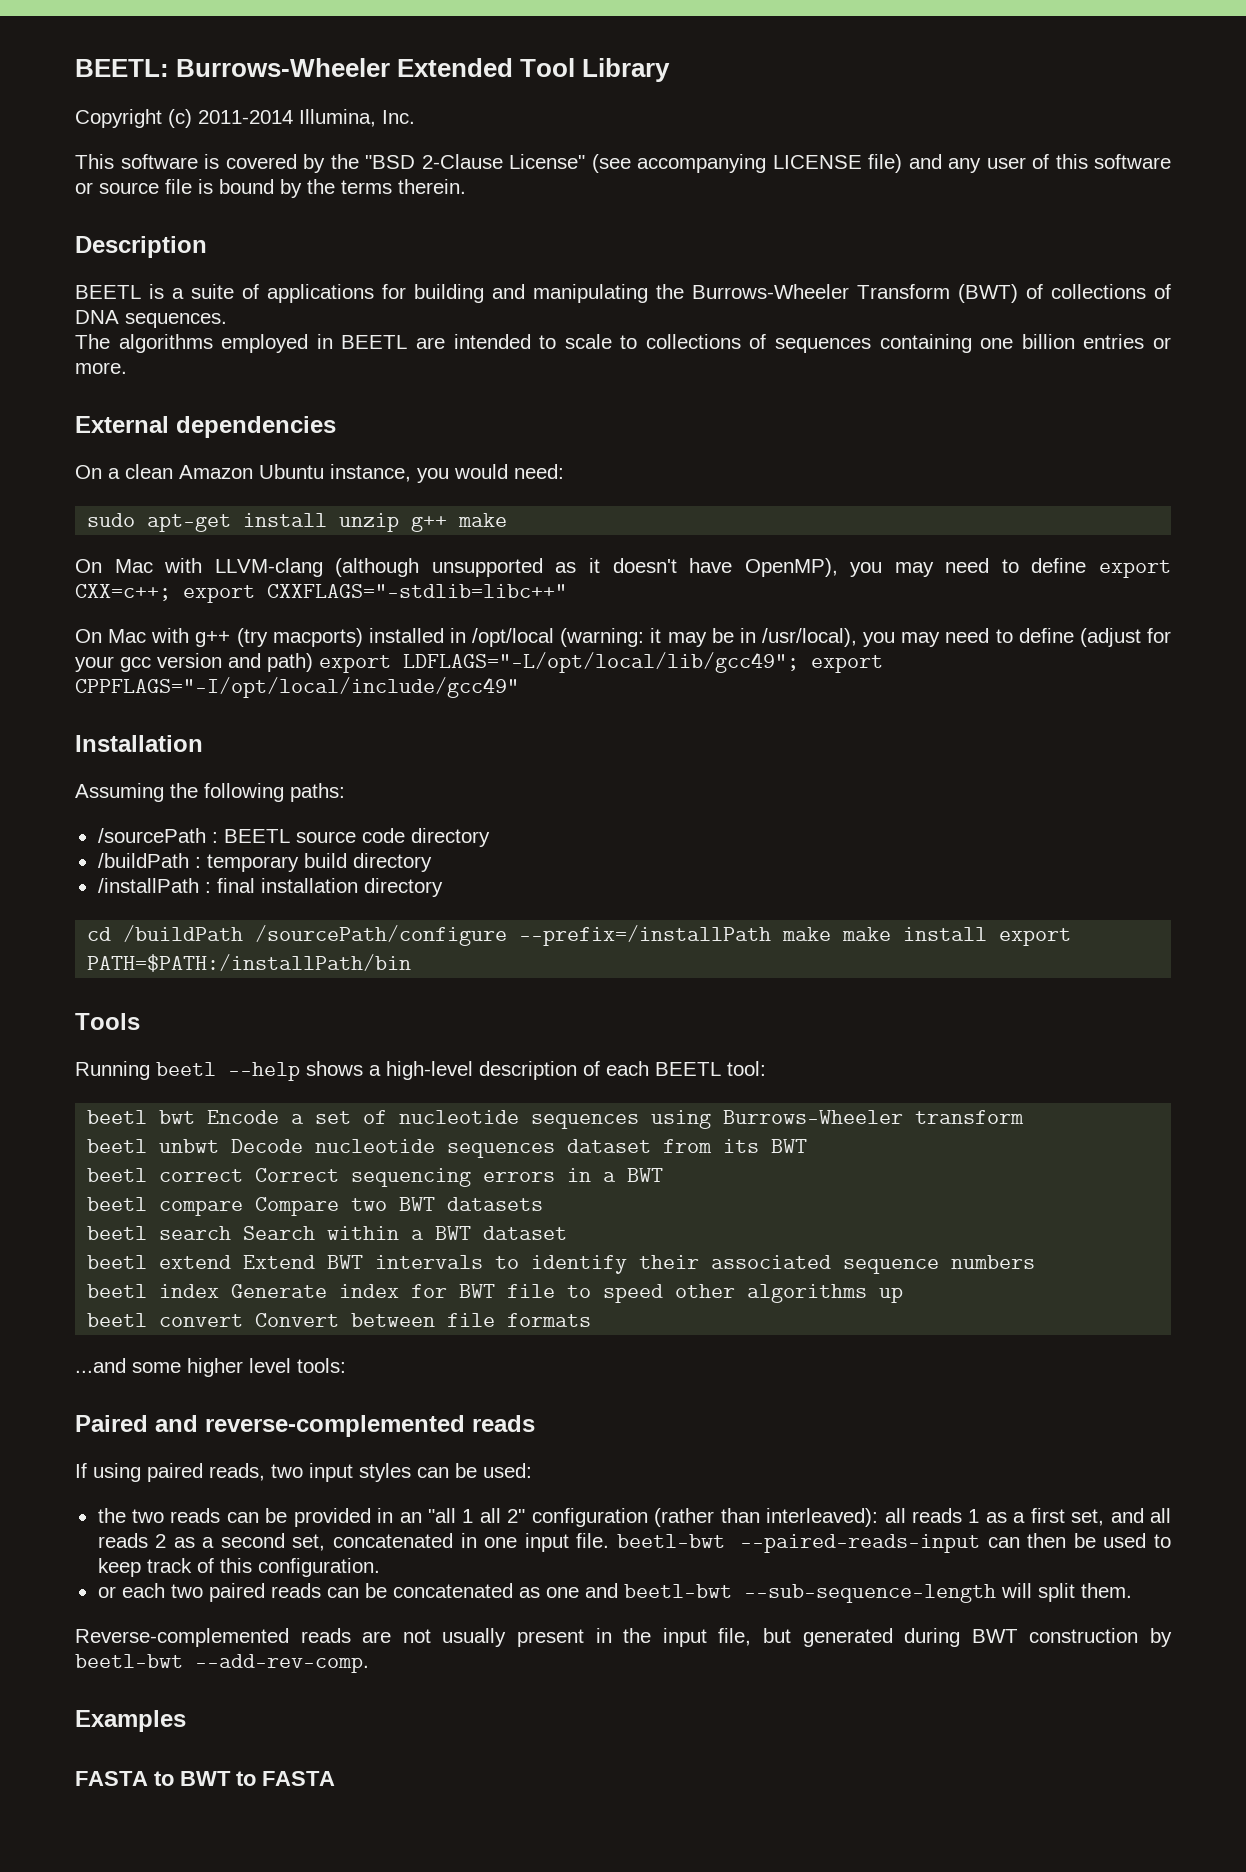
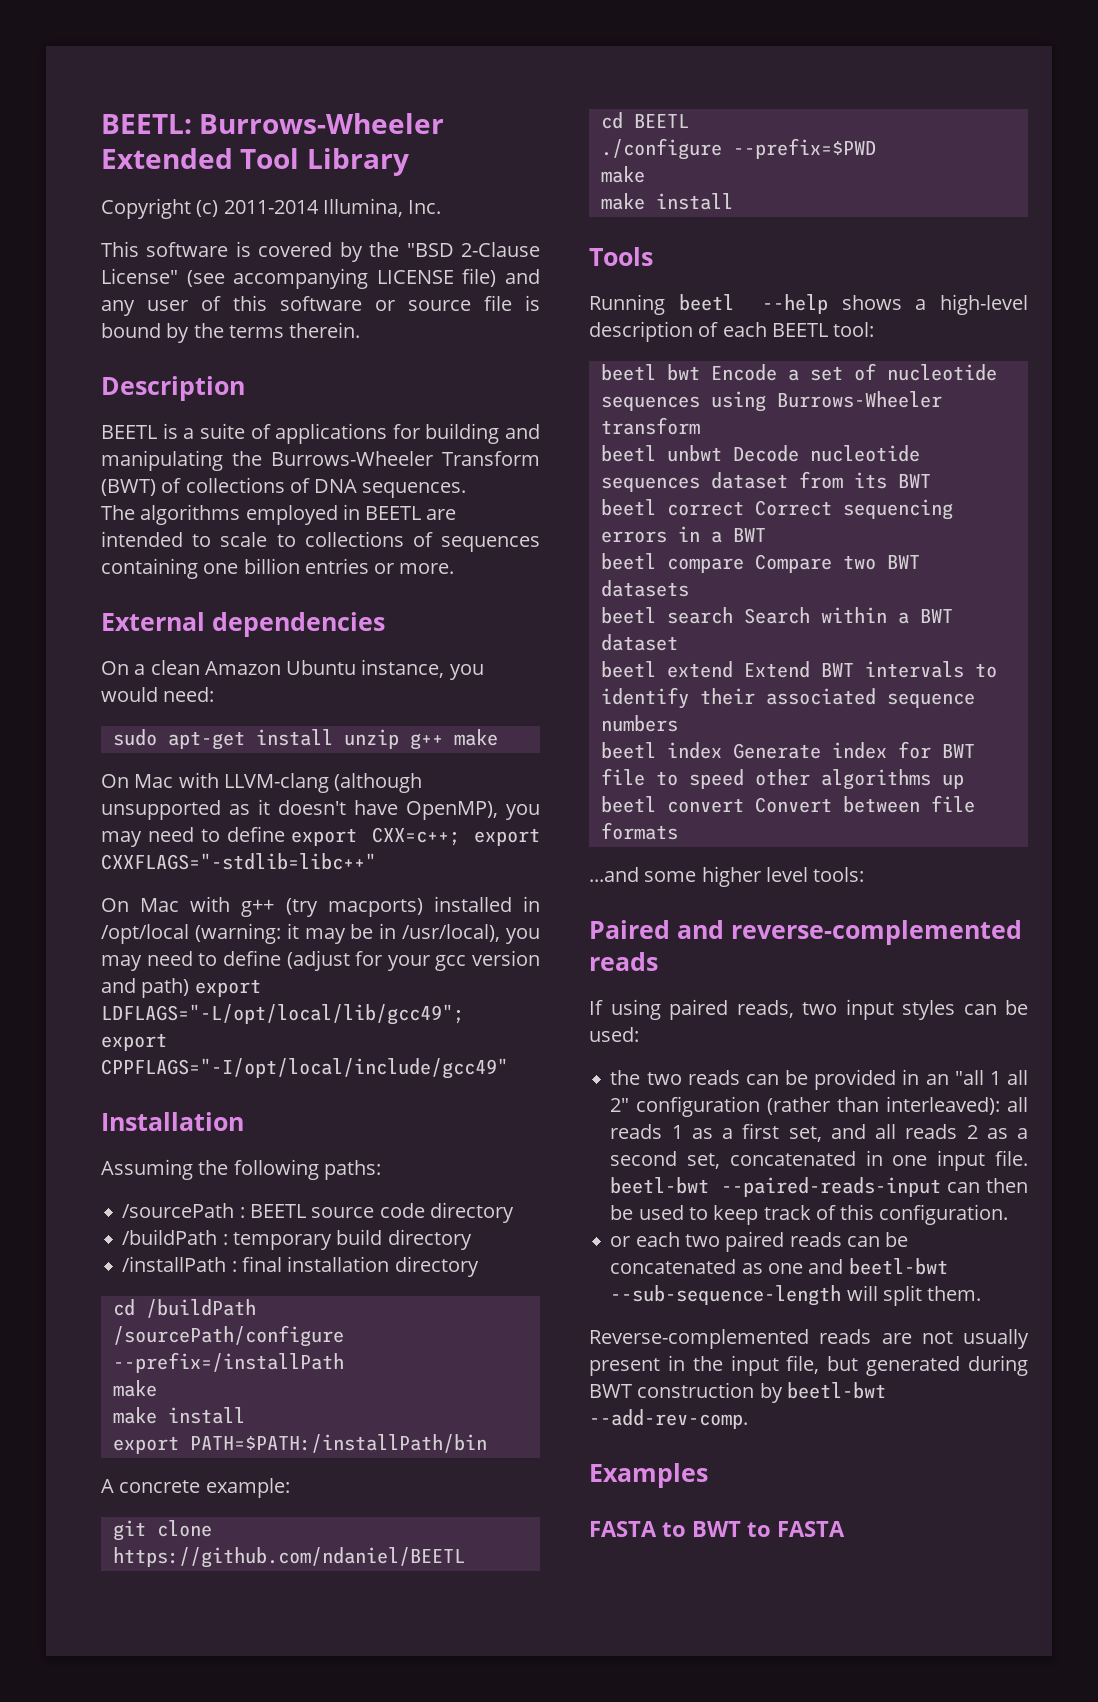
(244, 933) none -> (256, 1308) //
[782,927,988,941] make make install -> [112,1380,157,1397] [112,1407,245,1424] // make // make install //
(412, 963) none -> [101,1478,290,1498] [112,1520,212,1541] [112,1547,465,1568] [600,112,689,129] [600,138,876,160] [600,166,645,183] [600,193,733,210] // A concrete example: // git clone https://github.com/ndaniel/BEETL // cd BEETL // ./configure --prefix=$PWD // make // make install

